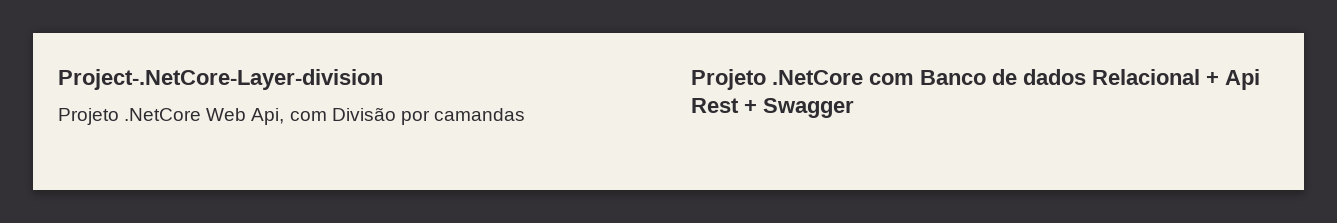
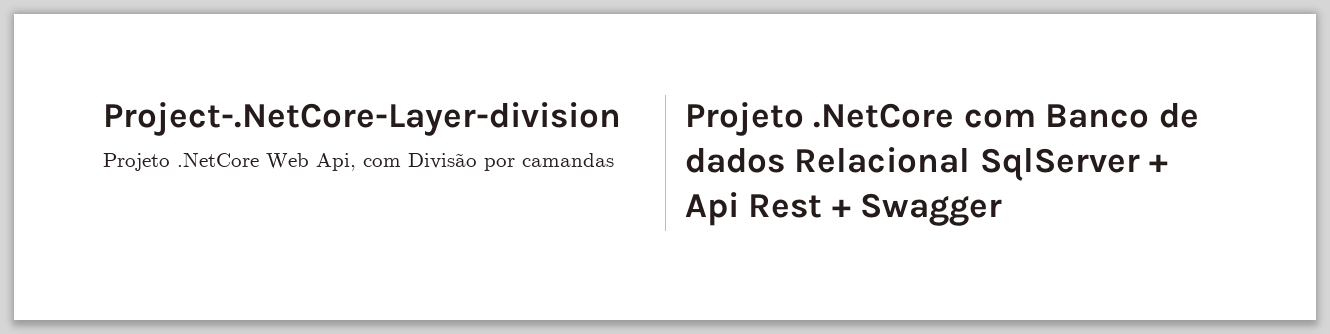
(1200, 77) none -> [979,148,1140,181] SqlServer

